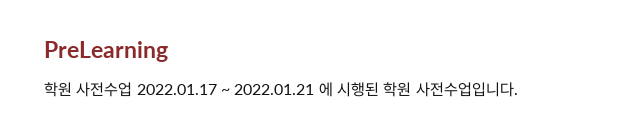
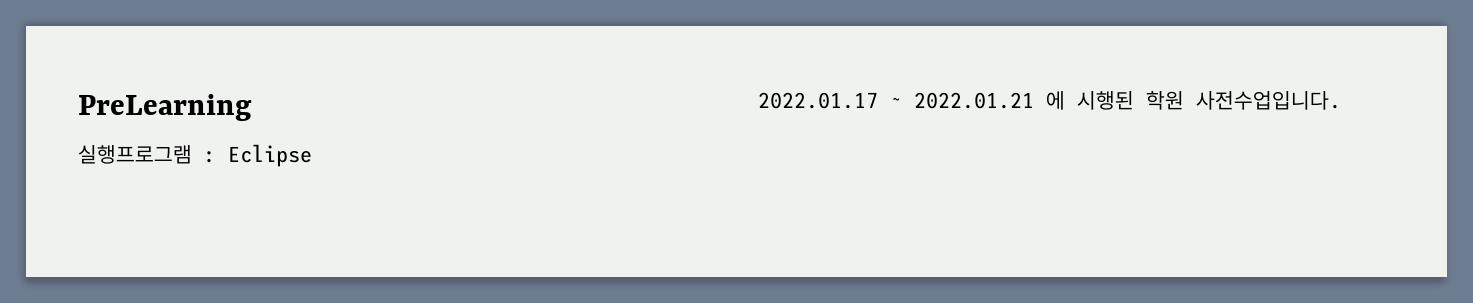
[44,82,133,97] 학원 사전수업 -> [78,144,312,167] 실행프로그램 : Eclipse //

